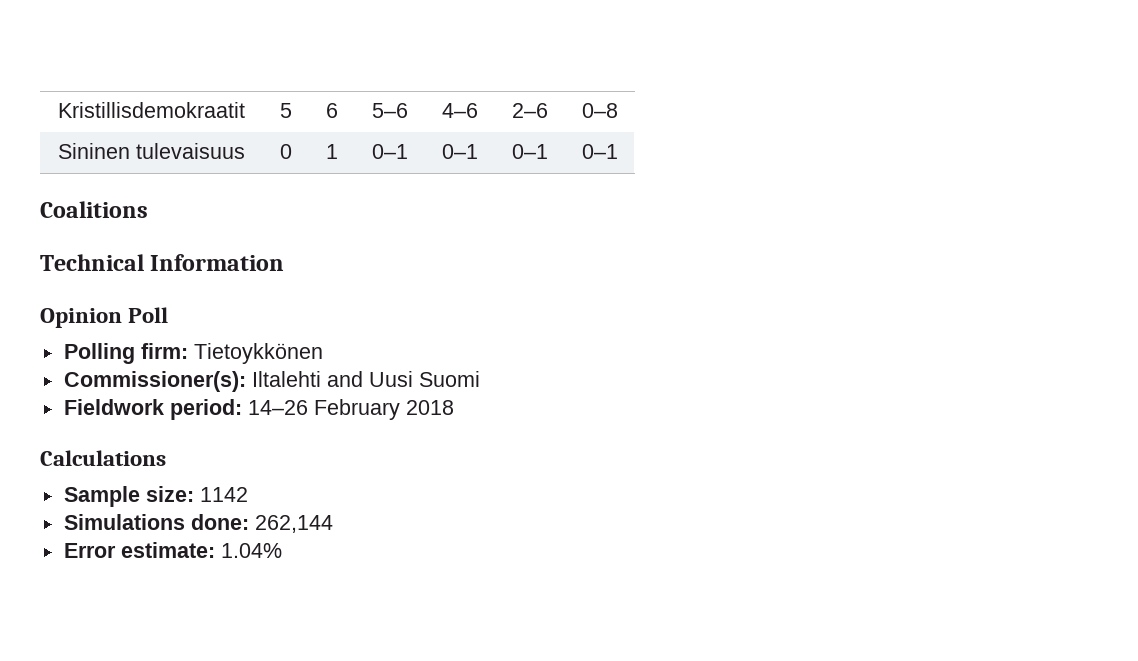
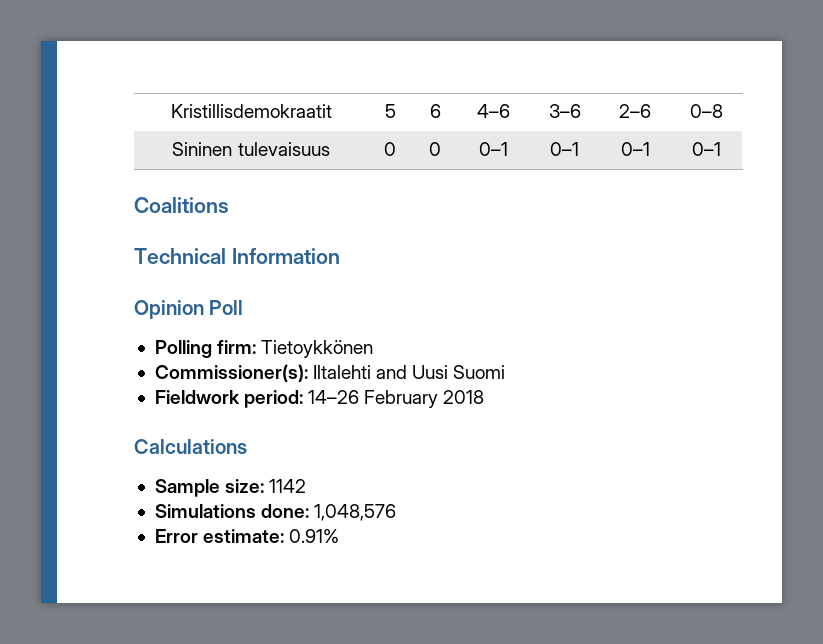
[371,103,408,118] [441,103,478,118] 5–6 | 4–6 -> [477,104,510,118] [548,104,581,118] 4–6 | 3–6
[325,144,338,159] 1 -> [429,142,441,156] 0
[254,515,333,533] 262,144 -> [314,504,397,521] 1,048,576
[220,543,282,558] 1.04% -> [289,529,340,543] 0.91%

